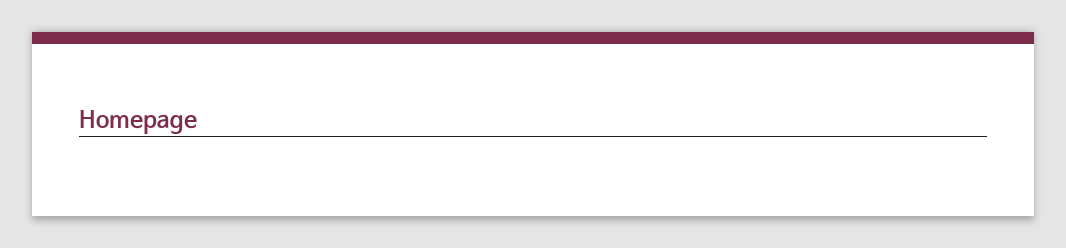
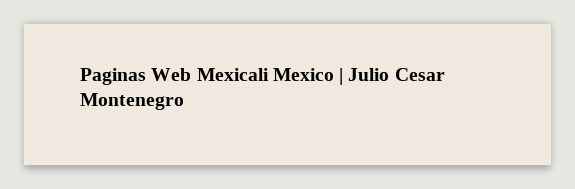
[79,110,197,134] Homepage -> [80,68,445,85] [80,93,184,110] Paginas Web Mexicali Mexico | Julio Cesar Montenegro

